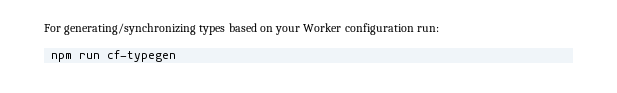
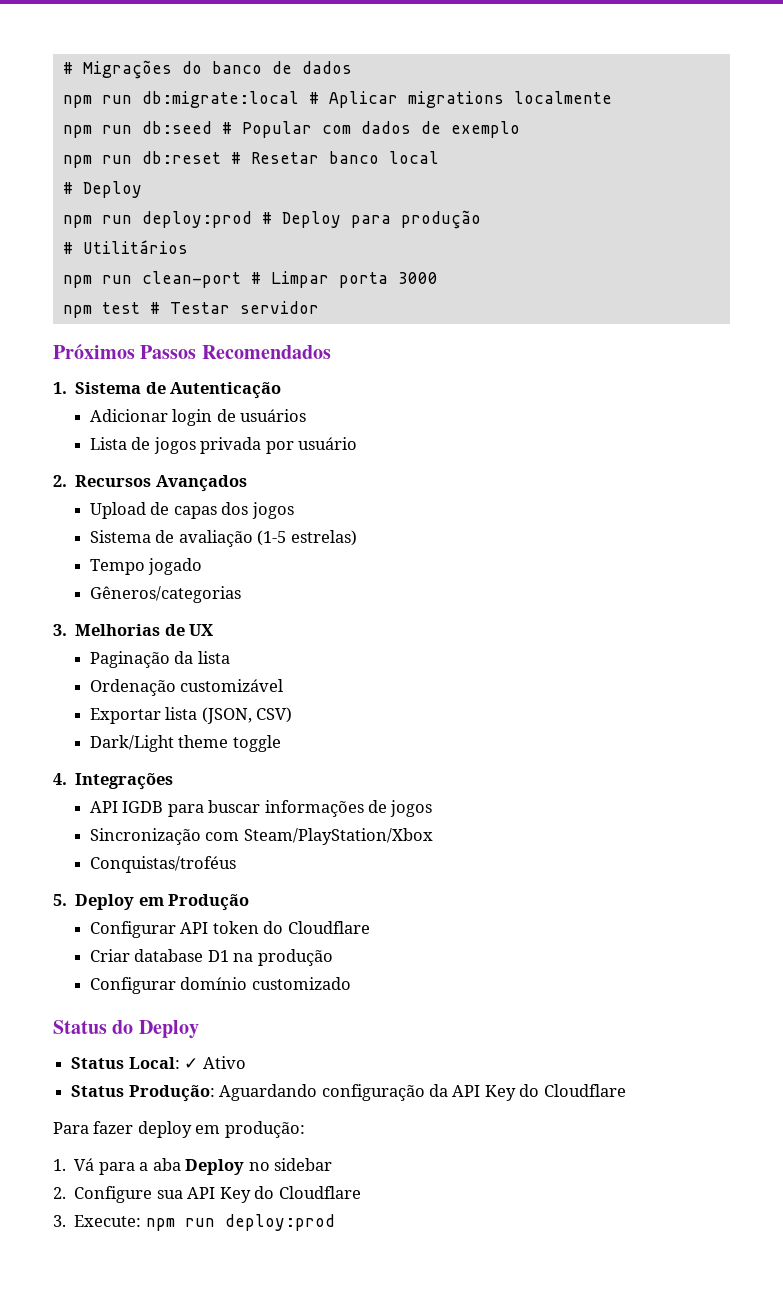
[44,23,439,35] [51,50,177,62] For generating/synchronizing types based on your Worker configuration run: // npm run cf-typegen -> [62,60,352,79] [62,91,612,108] [62,121,520,138] [62,151,439,168] [62,181,142,198] [62,210,481,229] [62,240,188,254] [62,271,438,288] [62,301,319,318] [53,344,331,359] [53,382,282,399] [89,409,307,426] [89,437,357,454] [53,475,247,492] [89,502,294,519] [89,530,357,547] [89,558,203,575] [89,586,241,603] [53,624,214,636] [89,651,230,668] [89,679,284,696] [89,707,293,724] [89,735,281,752] [53,773,174,790] [89,800,433,817] [89,828,433,845] [89,856,236,873] [53,894,250,911] [89,921,370,938] [89,949,333,966] [89,977,351,994] [53,1020,199,1039] [71,1056,246,1069] [71,1084,626,1102] [53,1121,305,1138] [53,1158,332,1175] [53,1186,361,1203] [53,1214,335,1231] # Migrações do banco de dados // npm run db:migrate:local # Aplicar migrations localmente // npm run db:seed # Popular com dados de exemplo // npm run db:reset # Resetar banco local // # Deploy // npm run deploy:prod # Deploy para produção // # Utilitários // npm run clean-port # Limpar porta 3000 // npm test # Testar servidor // Próximos Passos Recomendados // 1. Sistema de Autenticação // Adicionar login de usuários // Lista de jogos privada por usuário // 2. Recursos Avançados // Upload de capas dos jogos // Sistema de avaliação (1-5 estrelas) // Tempo jogado // Gêneros/categorias // 3. Melhorias de UX // Paginação da lista // Ordenação customizável // Exportar lista (JSON, CSV) // Dark/Light theme toggle // 4. Integrações // API IGDB para buscar informações de jogos // Sincronização com Steam/PlayStation/Xbox // Conquistas/troféus // 5. Deploy em Produção // Configurar API token do Cloudflare // Criar database D1 na produção // Configurar domínio customizado // Status do Deploy // Status Local: ✓ Ativo // Status Produção: Aguardando configuração da API Key do Cloudflare // Para fazer deploy em produção: // 1. Vá para a aba Deploy no sidebar // 2. Configure sua API Key do Cloudflare // 3. Execute: npm run deploy:prod

